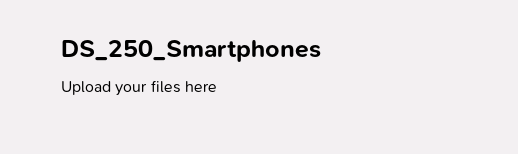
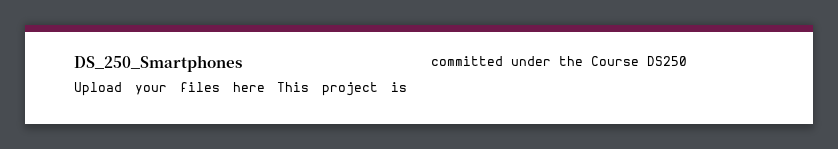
(217, 86) none -> [277,82,407,96] [431,56,687,66] This project is committed under the Course DS250

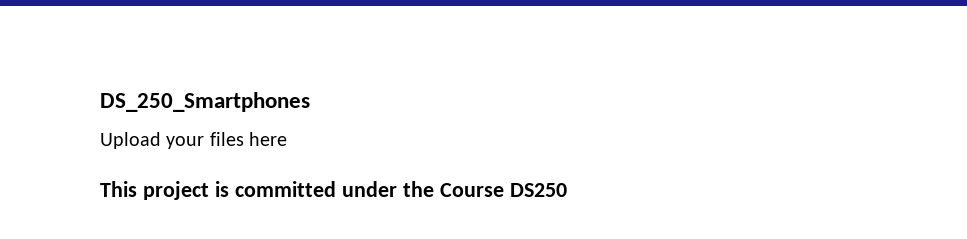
(265, 87) none -> (288, 139) //

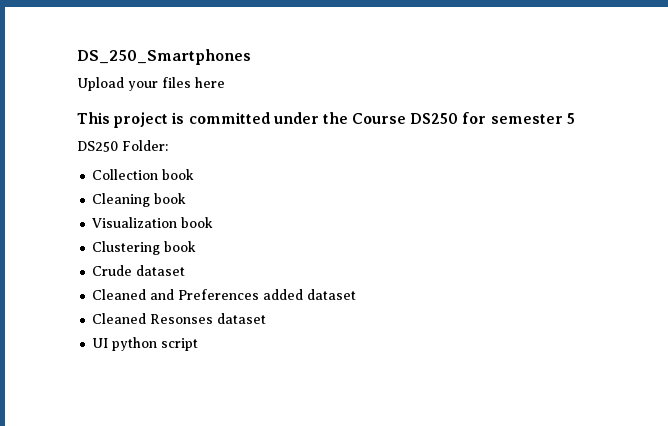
(567, 190) none -> [462,112,575,124] [77,140,168,152] [92,169,195,180] [92,193,187,207] [92,217,214,228] [92,241,197,255] [92,265,186,276] [92,289,357,300] [92,313,267,324] [92,337,199,351] for semester 5 // DS250 Folder: // Collection book // Cleaning book // Visualization book // Clustering book // Crude dataset // Cleaned and Preferences added dataset // Cleaned Resonses dataset // UI python script

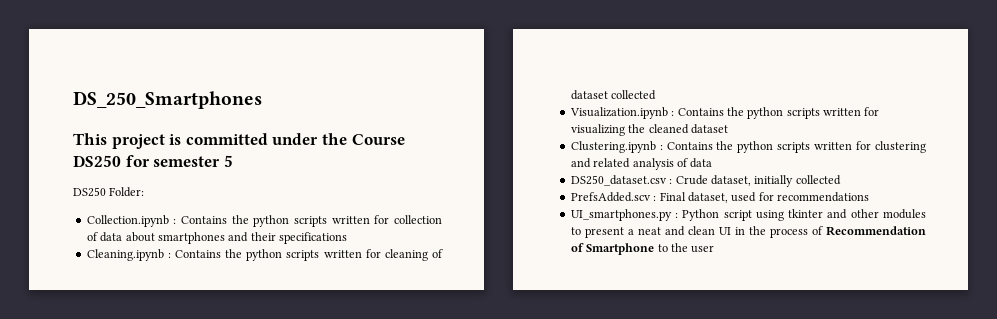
[77,77,225,91] // Upload your files here -> (262, 100) none
[92,169,195,180] [92,193,187,207] [92,217,214,228] [92,241,197,255] [92,265,186,276] [92,289,357,300] [92,313,267,324] [92,337,199,351] Collection book // Cleaning book // Visualization book // Clustering book // Crude dataset // Cleaned and Preferences added dataset // Cleaned Resonses dataset // UI python script -> [86,215,442,227] [86,232,347,244] [86,249,444,261] [570,90,657,100] [569,107,880,119] [570,124,728,136] [570,141,926,153] [570,158,713,170] [570,175,841,187] [570,192,869,203] [570,209,926,221] [570,226,926,238] [570,243,715,255] Collection.ipynb : Contains the python scripts written for collection of data about smartphones and their specifications // Cleaning.ipynb : Contains the python scripts written for cleaning of dataset collected // Visualization.ipynb : Contains the python scripts written for visualizing the cleaned dataset // Clustering.ipynb : Contains the python scripts written for clustering and related analysis of data // DS250_dataset.csv : Crude dataset, initially collected // PrefsAdded.scv : Final dataset, used for recommendations // UI_smartphones.py : Python script using tkinter and other modules to present a neat and clean UI in the process of Recommendation of Smartphone to the user

